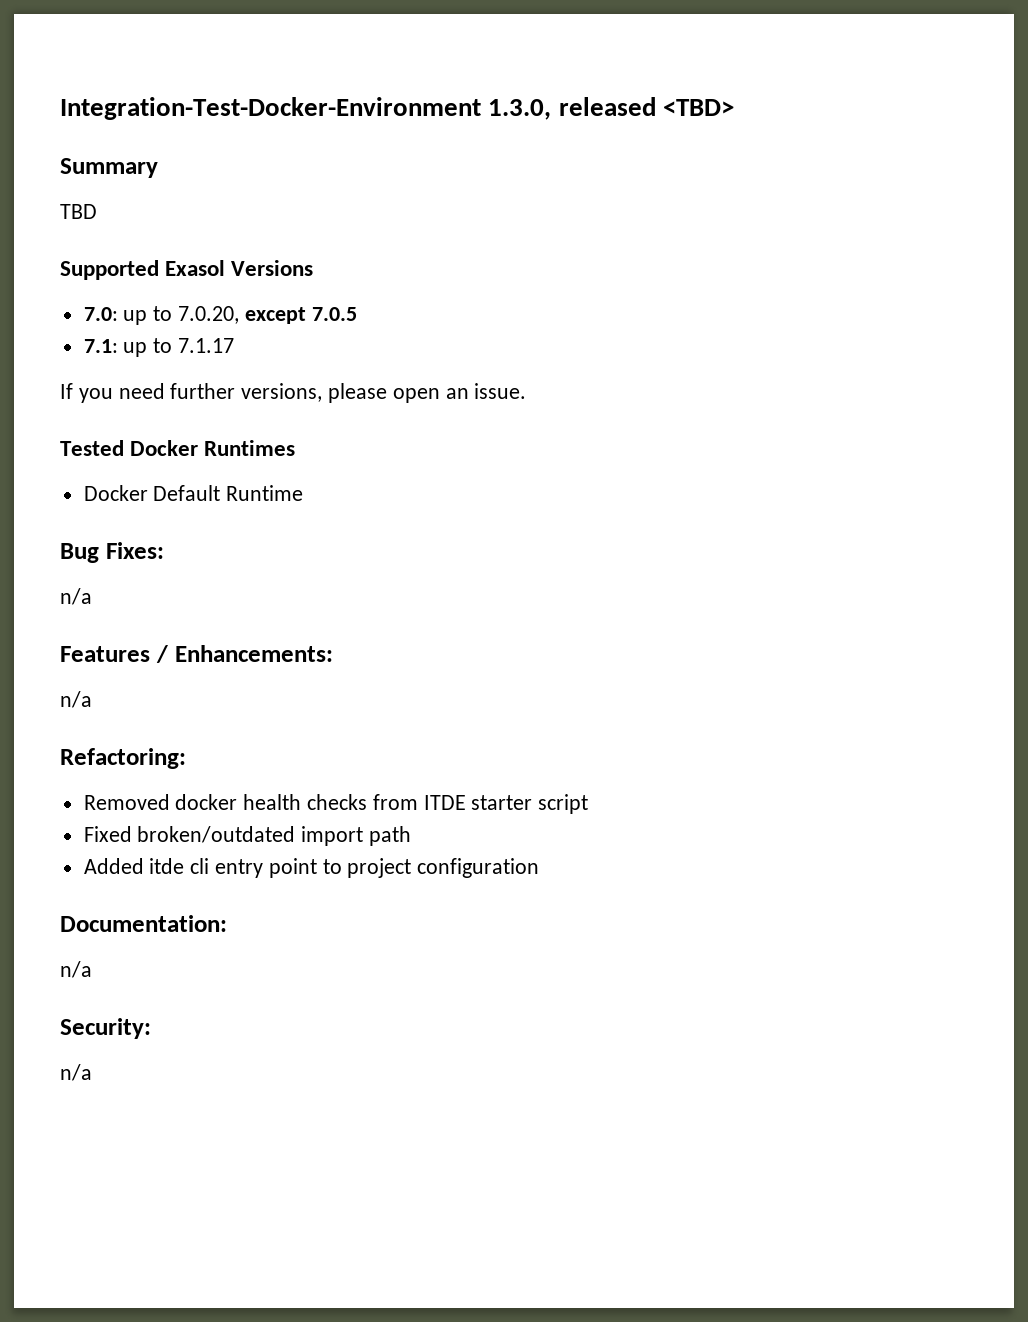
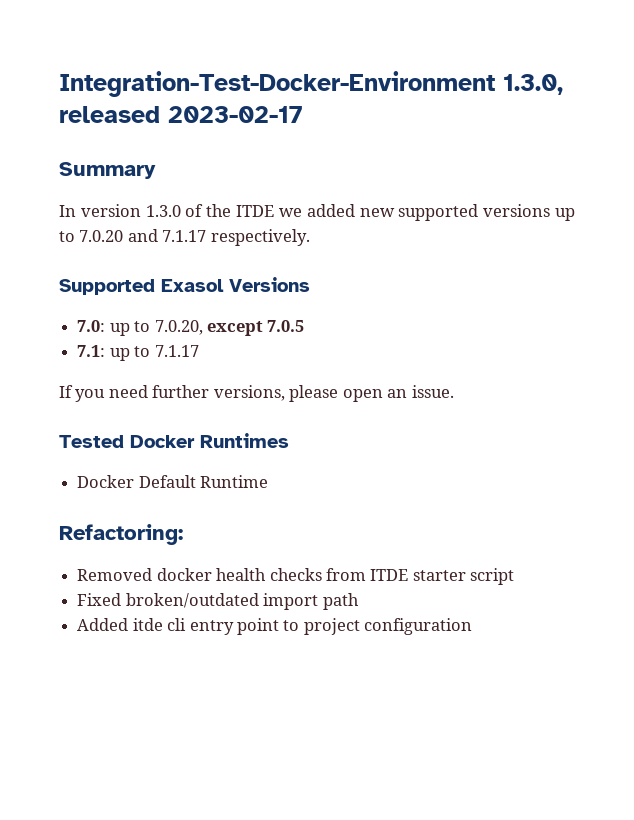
[662,99,734,116] <TBD> -> [168,106,303,123] 2023-02-17
[60,204,97,219] TBD -> [59,204,575,221] [59,229,310,246] In version 1.3.0 of the ITDE we added new supported versions up to 7.0.20 and 7.1.17 respectively.
[60,542,164,563] [60,588,92,605] [60,645,333,663] [60,691,92,708] // Bug Fixes: // n/a // Features / Enhancements: // n/a -> (269, 481) none
[60,915,227,932] [60,961,92,978] [60,1018,151,1039] [60,1064,92,1081] // Documentation: // n/a // Security: // n/a -> (473, 626) none

